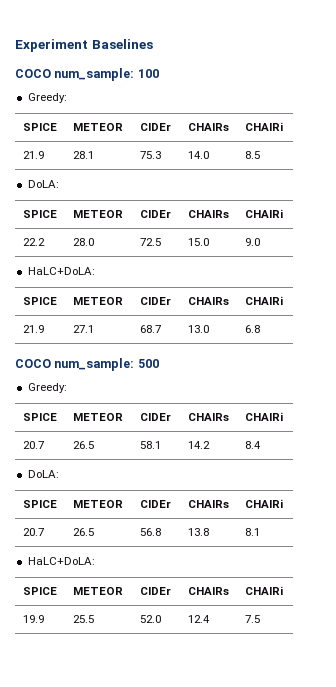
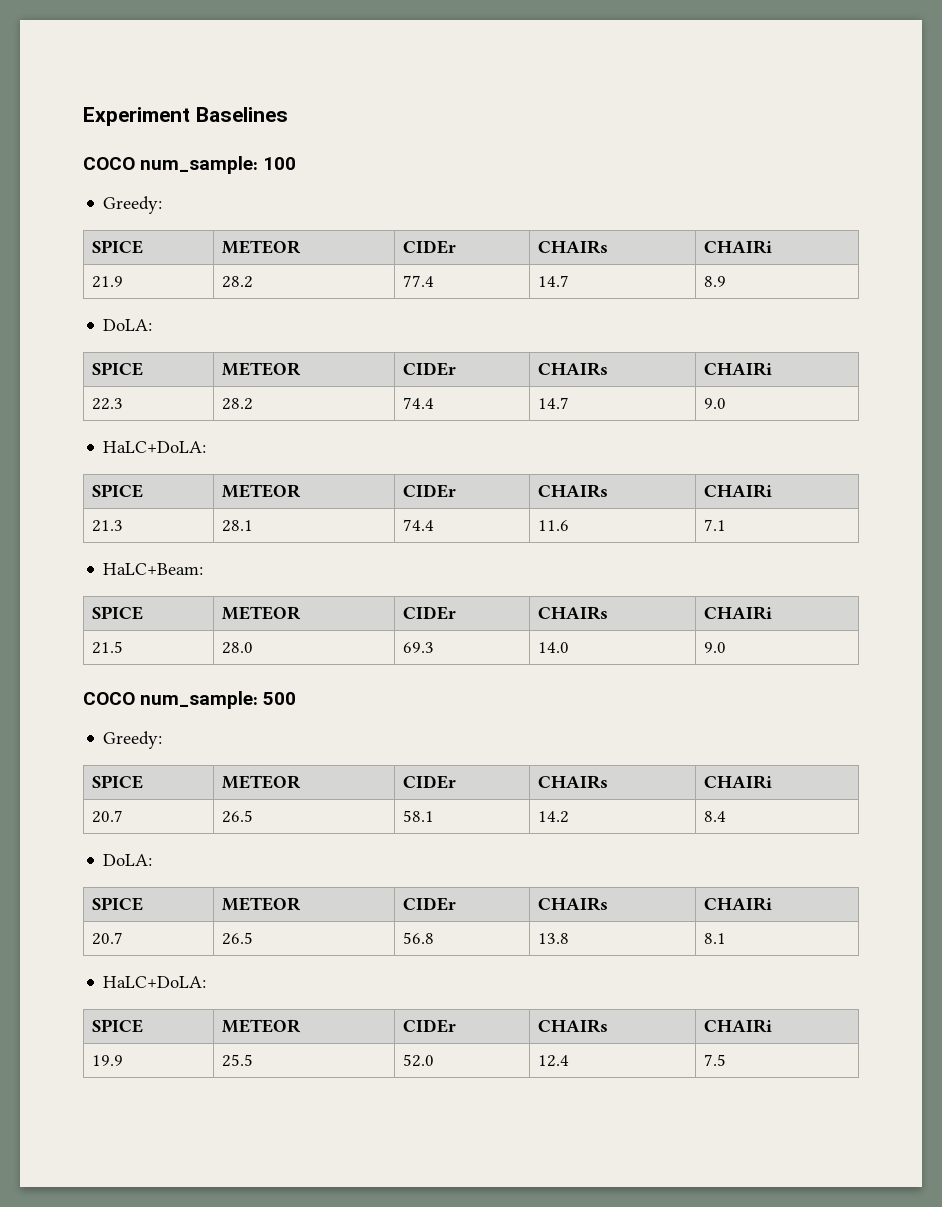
[72,151,94,159] [139,151,161,159] [187,151,209,159] [244,151,260,159] [27,180,59,188] [22,210,57,218] [72,210,123,218] [139,210,171,218] [187,210,229,218] [244,209,283,218] [22,238,45,246] [72,238,94,246] [139,238,161,246] [187,238,209,246] 28.1 | 75.3 | 14.0 | 8.5 // DoLA: // SPICE | METEOR | CIDEr | CHAIRs | CHAIRi // 22.2 | 28.0 | 72.5 | 15.0 -> [222,276,254,288] [403,275,435,287] [538,275,570,287] [704,276,727,287] [103,319,153,331] [92,362,144,376] [222,362,302,376] [403,362,457,376] [538,362,609,376] [704,362,773,376] [92,398,124,410] [222,398,254,410] [403,397,435,409] [538,397,570,409] 28.2 | 77.4 | 14.7 | 8.9 // DoLA: // SPICE | METEOR | CIDEr | CHAIRs | CHAIRi // 22.3 | 28.2 | 74.4 | 14.7
[22,325,44,333] [72,325,94,333] [139,325,161,333] [187,325,209,333] [244,325,260,333] 21.9 | 27.1 | 68.7 | 13.0 | 6.8 -> [92,520,124,532] [222,520,254,532] [403,519,435,531] [538,520,570,531] [704,519,727,531] [103,563,204,575] [92,606,144,620] [222,606,302,620] [403,606,457,620] [538,606,609,620] [704,606,773,620] [92,641,124,654] [222,642,254,654] [403,642,435,653] [538,642,570,653] [704,642,727,653] 21.3 | 28.1 | 74.4 | 11.6 | 7.1 // HaLC+Beam: // SPICE | METEOR | CIDEr | CHAIRs | CHAIRi // 21.5 | 28.0 | 69.3 | 14.0 | 9.0

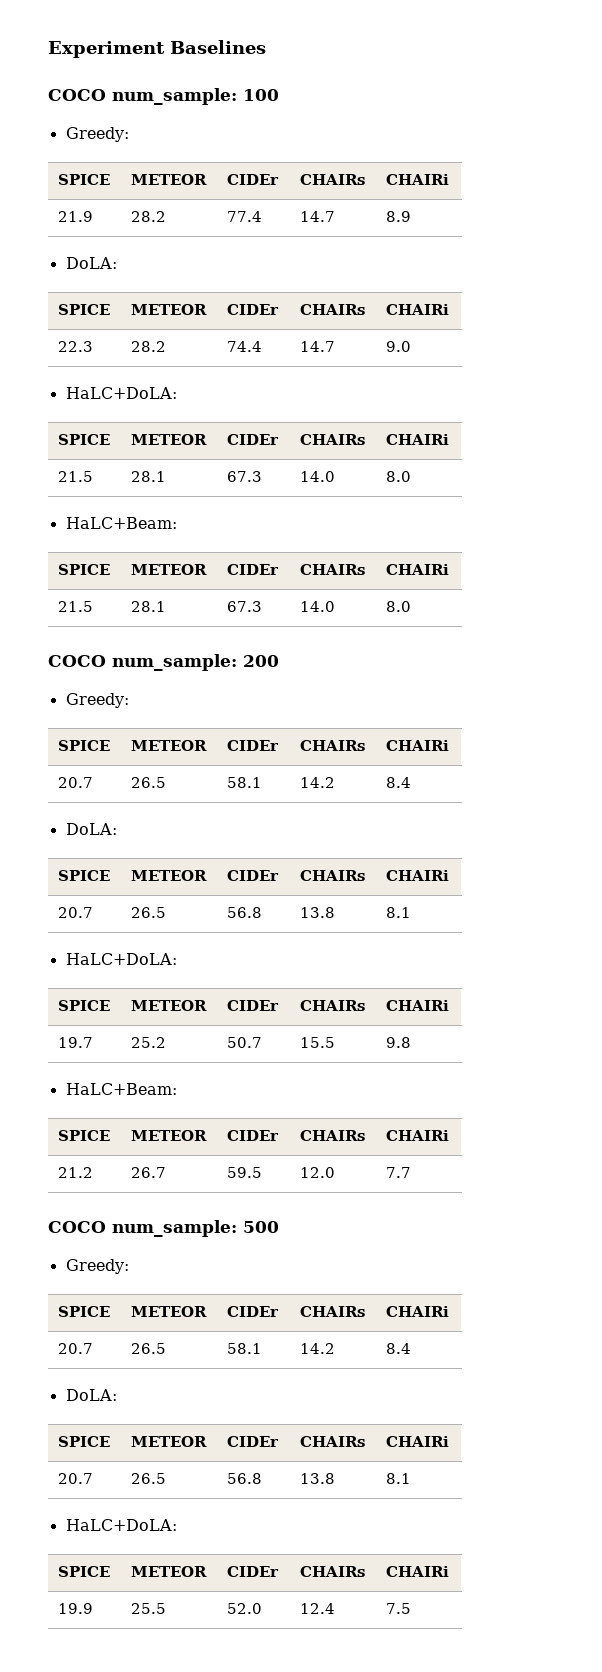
[92,520,124,532] [222,520,254,532] [403,519,435,531] [538,520,570,531] [704,519,727,531] 21.3 | 28.1 | 74.4 | 11.6 | 7.1 -> [58,471,94,482] [131,471,167,482] [227,471,263,482] [300,471,336,482] [386,471,412,482] 21.5 | 28.1 | 67.3 | 14.0 | 8.0
[222,642,254,654] [403,642,435,653] [538,642,570,653] [704,642,727,653] 28.0 | 69.3 | 14.0 | 9.0 -> [131,601,167,612] [227,601,263,612] [300,601,336,612] [386,601,412,612] [48,654,279,671] [65,693,129,708] [58,740,111,751] [131,740,208,751] [227,740,280,751] [300,740,366,751] [386,740,450,751] [58,777,94,788] [131,777,167,788] [227,777,263,788] [300,777,336,788] [386,777,412,788] [65,823,117,835] [58,870,111,881] [131,870,208,881] [227,870,280,881] [300,870,366,881] [386,870,450,881] [58,907,94,918] [131,907,167,918] [227,907,263,918] [300,907,336,918] [386,907,412,918] [65,953,177,965] [58,1000,111,1011] [131,1000,208,1011] [227,1000,280,1011] [300,1000,366,1011] [386,1000,450,1011] [58,1037,94,1048] [131,1037,167,1048] [227,1037,263,1048] [300,1037,336,1048] [386,1037,412,1048] [65,1083,177,1095] [58,1130,111,1141] [131,1130,208,1141] [227,1130,280,1141] [300,1130,366,1141] [386,1130,450,1141] [58,1167,94,1178] [131,1167,167,1178] [227,1167,263,1178] [300,1167,336,1178] [386,1167,412,1178] 28.1 | 67.3 | 14.0 | 8.0 // COCO num_sample: 200 // Greedy: // SPICE | METEOR | CIDEr | CHAIRs | CHAIRi // 20.7 | 26.5 | 58.1 | 14.2 | 8.4 // DoLA: // SPICE | METEOR | CIDEr | CHAIRs | CHAIRi // 20.7 | 26.5 | 56.8 | 13.8 | 8.1 // HaLC+DoLA: // SPICE | METEOR | CIDEr | CHAIRs | CHAIRi // 19.7 | 25.2 | 50.7 | 15.5 | 9.8 // HaLC+Beam: // SPICE | METEOR | CIDEr | CHAIRs | CHAIRi // 21.2 | 26.7 | 59.5 | 12.0 | 7.7

